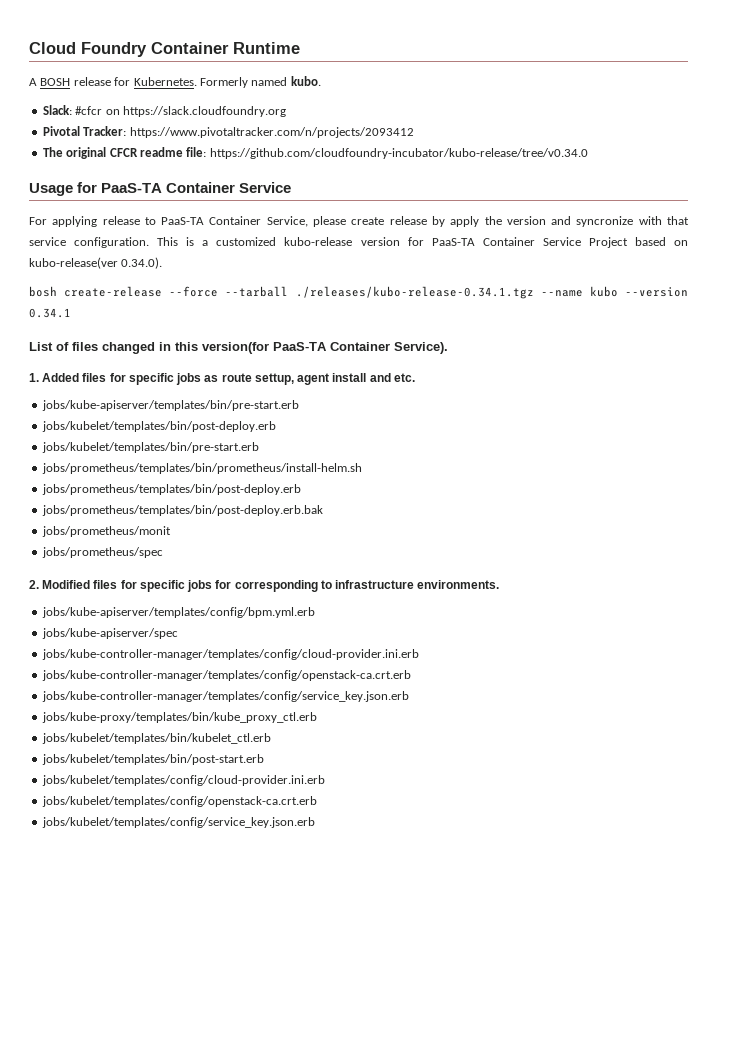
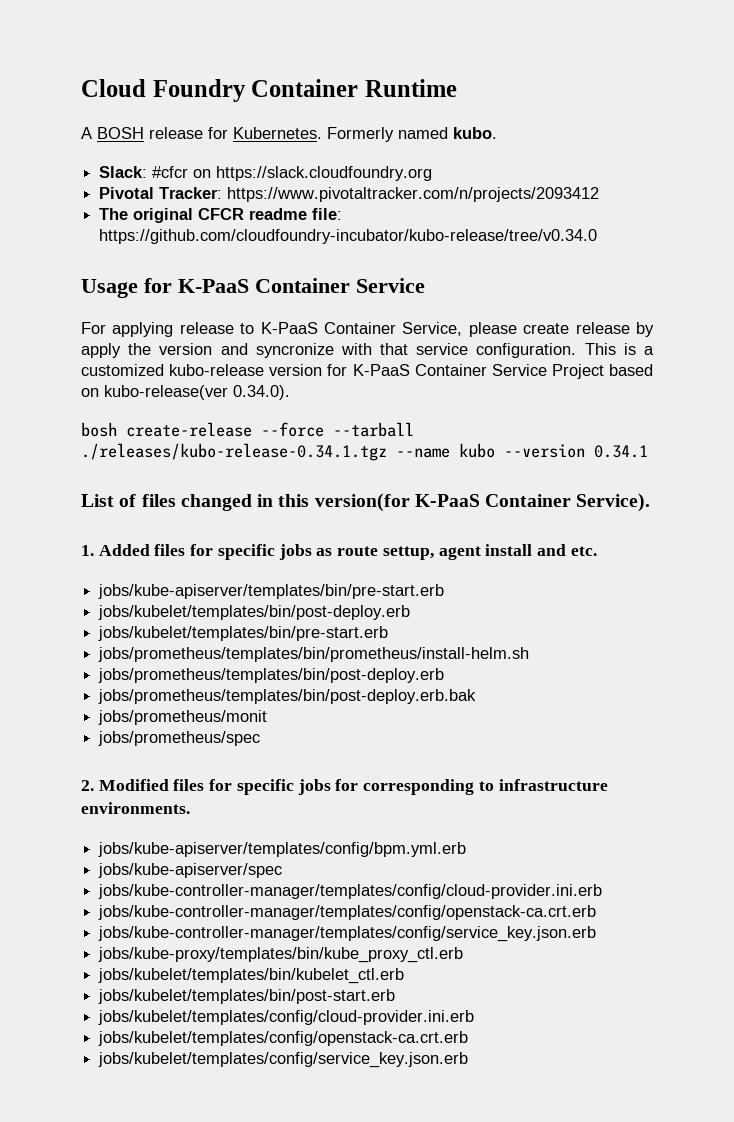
[101,183,163,193] PaaS-TA -> [178,279,249,293] K-PaaS
[161,217,205,225] PaaS-TA -> [260,322,318,334] K-PaaS
[431,238,475,246] PaaS-TA -> [352,364,410,376] K-PaaS
[273,342,327,351] PaaS-TA -> [414,494,480,507] K-PaaS

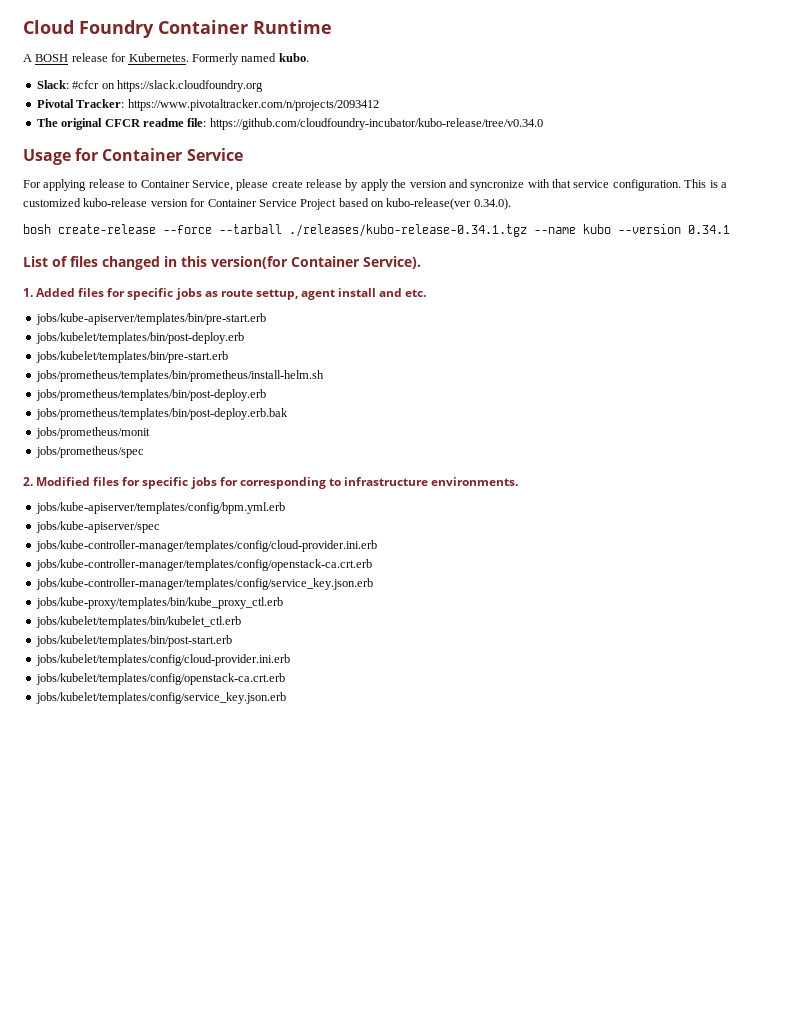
[178,279,249,293] K-PaaS -> (99, 154) none
[260,322,318,334] K-PaaS -> (138, 184) none
[352,364,410,376] K-PaaS -> (206, 202) none
[414,494,480,507] K-PaaS -> (288, 262) none

